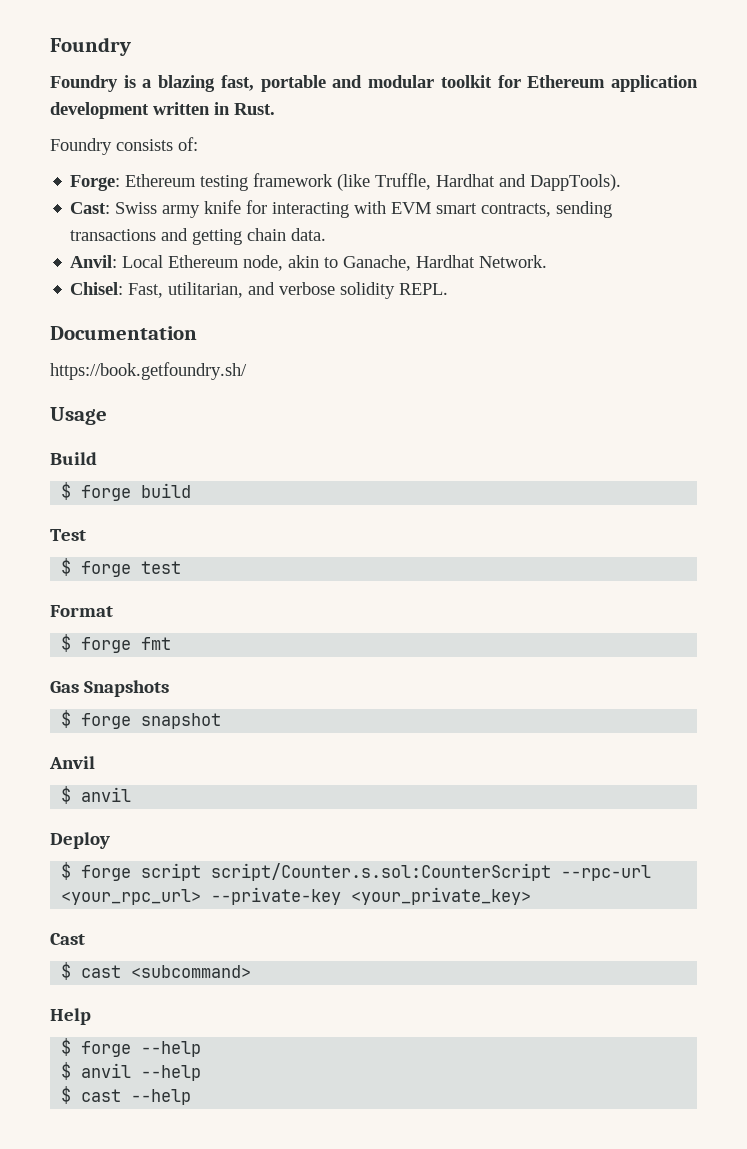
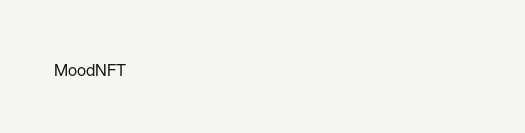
[50,37,131,56] [50,75,699,92] [50,102,275,119] [50,137,198,155] [70,173,622,191] [70,200,613,218] [70,228,327,245] [70,255,548,271] [70,282,449,299] [50,326,197,340] [50,362,247,380] [50,407,107,425] [50,452,97,465] [61,482,192,501] [50,529,86,541] [61,558,182,577] [50,605,113,617] [61,634,172,653] [50,680,170,697] [61,710,222,729] [49,756,95,769] [61,786,132,804] [50,832,110,849] [61,862,652,881] [61,887,532,905] [50,933,85,945] [61,962,252,980] [50,1008,91,1025] [61,1038,202,1057] [61,1062,202,1081] [61,1086,192,1105] Foundry // Foundry is a blazing fast, portable and modular toolkit for Ethereum application development written in Rust. // Foundry consists of: // Forge: Ethereum testing framework (like Truffle, Hardhat and DappTools). // Cast: Swiss army knife for interacting with EVM smart contracts, sending transactions and getting chain data. // Anvil: Local Ethereum node, akin to Ganache, Hardhat Network. // Chisel: Fast, utilitarian, and verbose solidity REPL. // Documentation // https://book.getfoundry.sh/ // Usage // Build // $ forge build // Test // $ forge test // Format // $ forge fmt // Gas Snapshots // $ forge snapshot // Anvil // $ anvil // Deploy // $ forge script script/Counter.s.sol:CounterScript --rpc-url <your_rpc_url> --private-key <your_private_key> // Cast // $ cast <subcommand> // Help // $ forge --help // $ anvil --help // $ cast --help -> [54,64,126,76] MoodNFT

